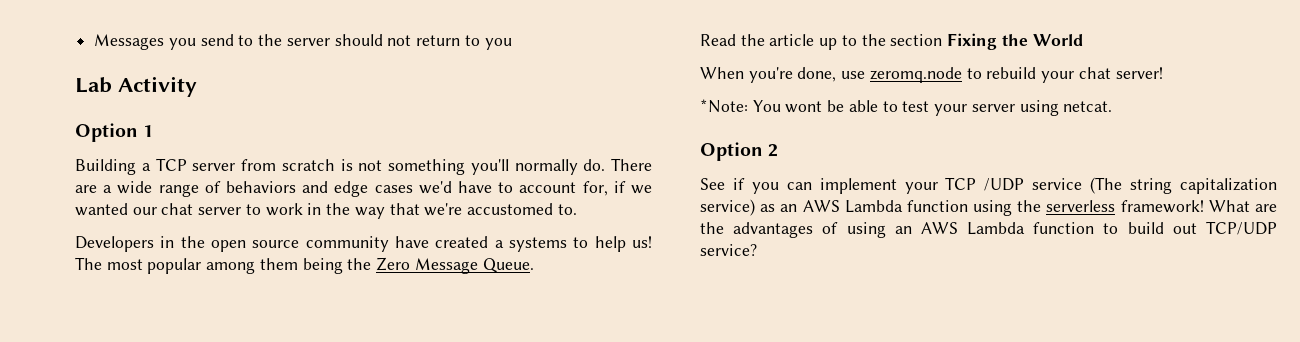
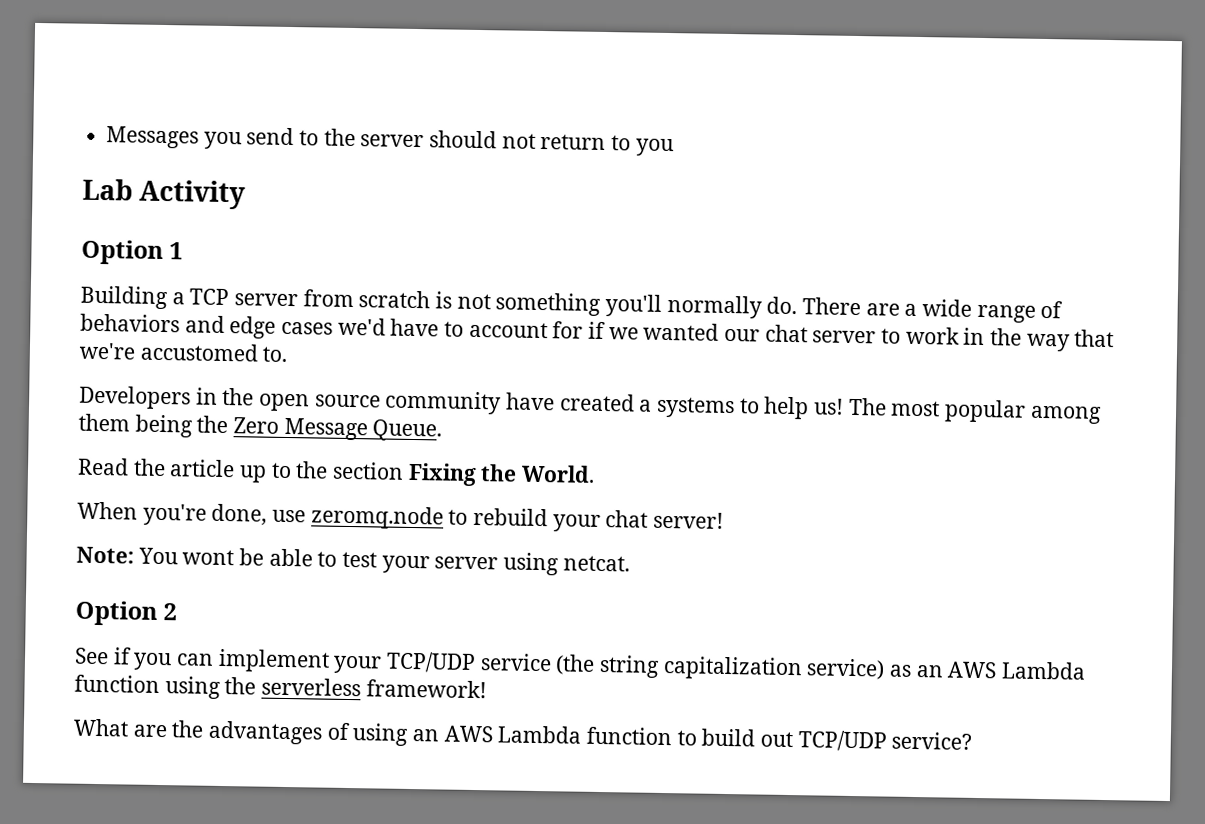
[582,181,608,196] for, -> [552,321,584,339] for
[1032,34,1083,46] World -> [521,464,596,483] World.
[700,99,748,113] *Note: -> [76,546,134,564] Note:
[945,177,1123,194] TCP /UDP service (The -> [386,651,596,675] TCP/UDP service (the
(1204, 206) none -> (487, 689) //

